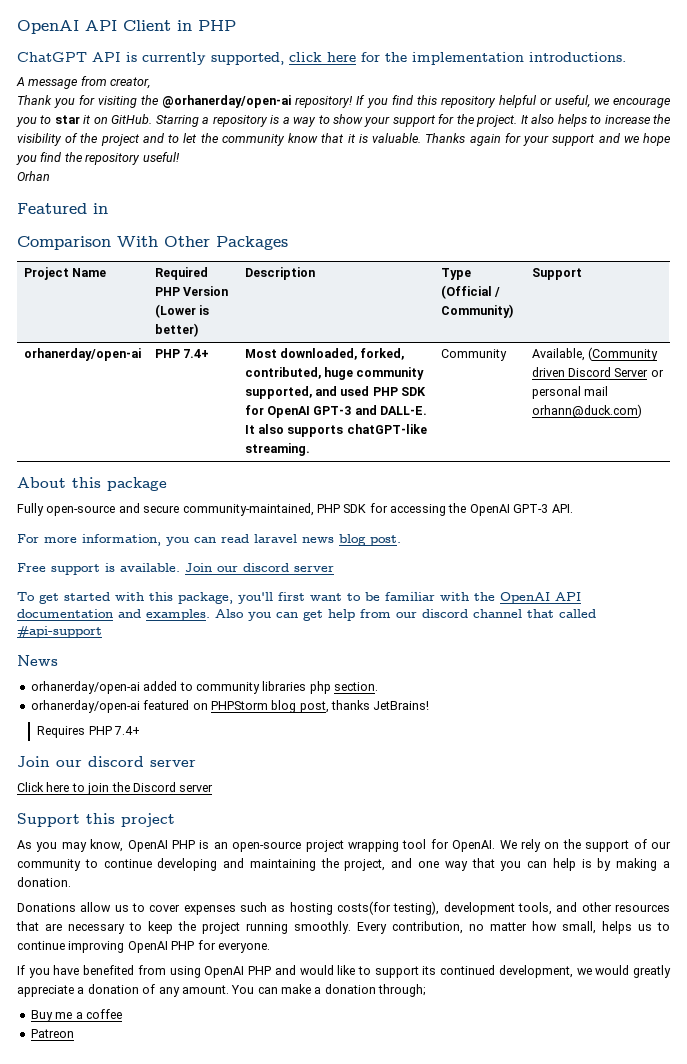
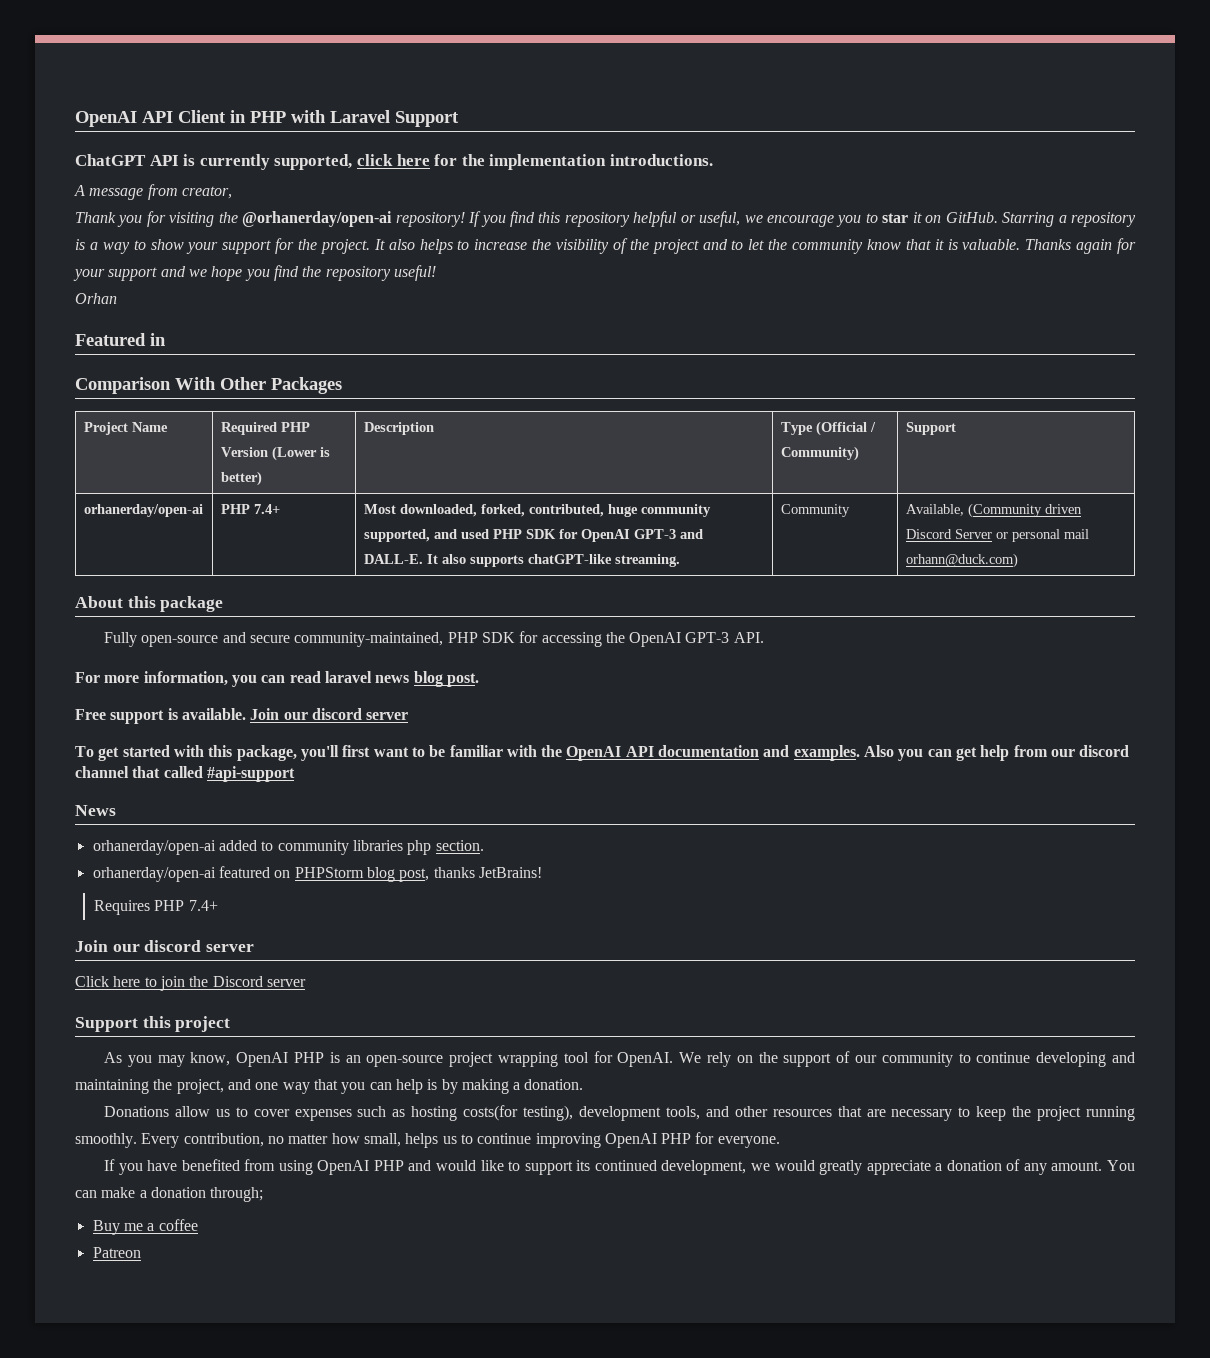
(236, 25) none -> [291,110,459,127] with Laravel Support

